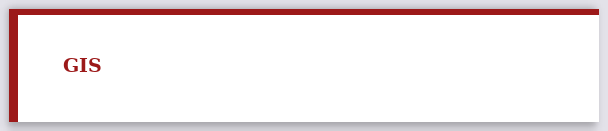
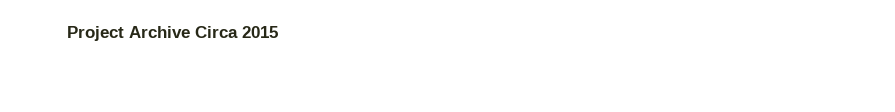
[63,58,102,72] GIS -> [67,26,278,41] Project Archive Circa 2015

